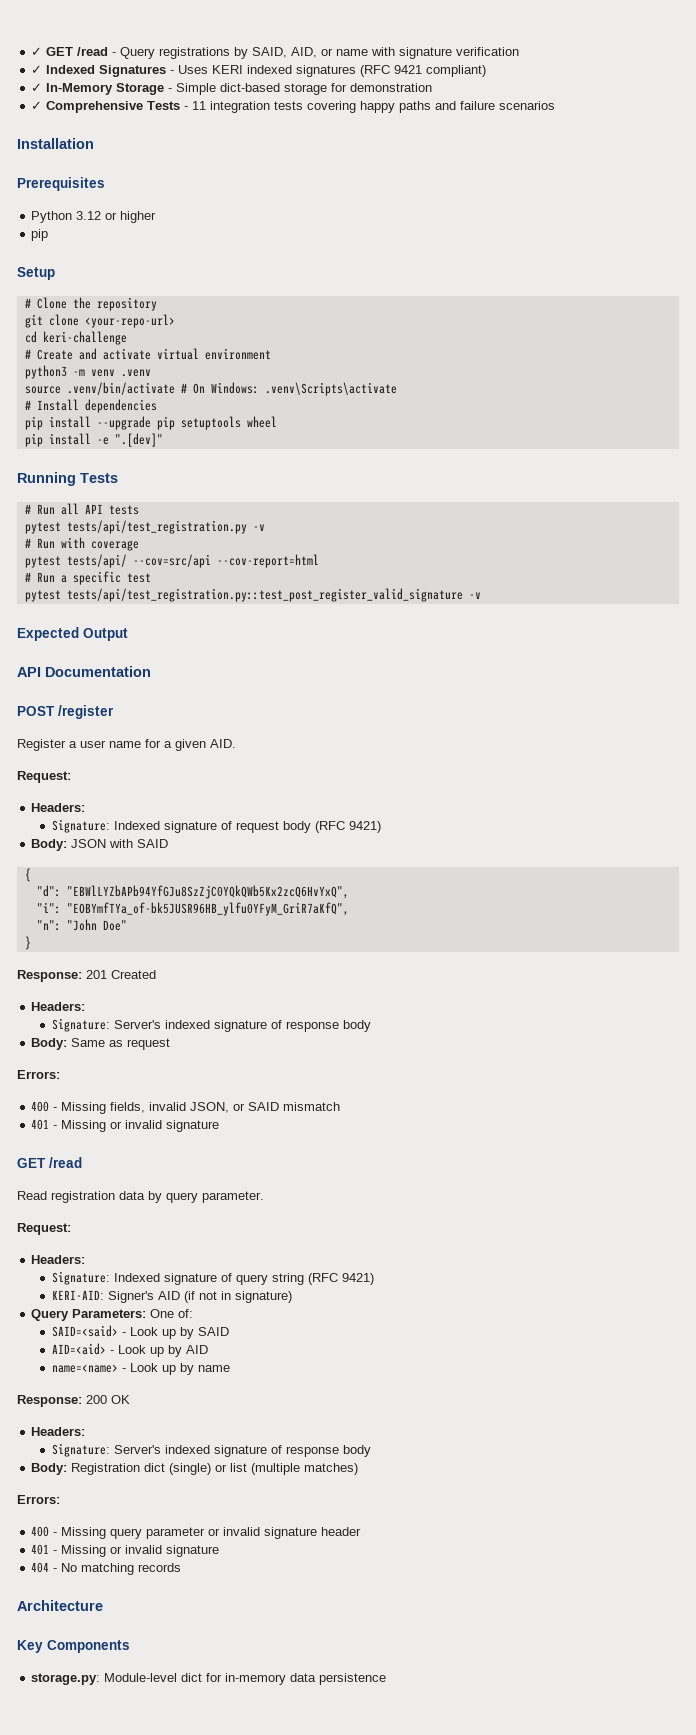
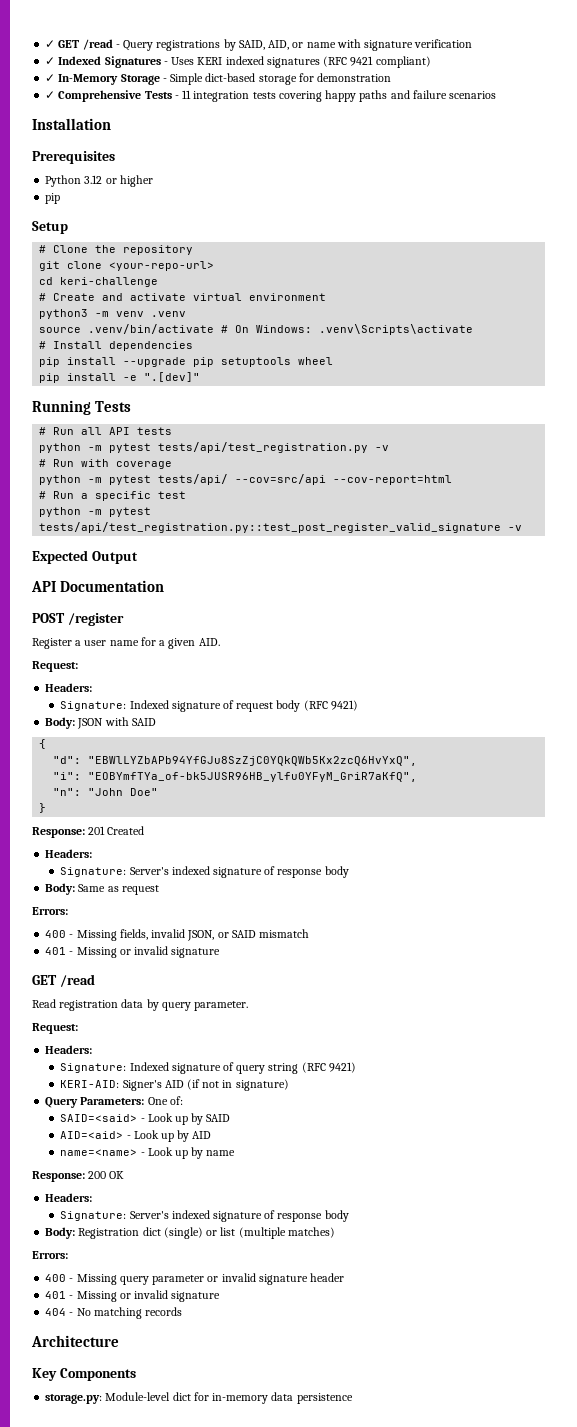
(139, 510) none -> [39,443,103,453] python -m
(139, 545) none -> [39,475,103,485] python -m
(151, 578) none -> [39,507,103,517] python -m

